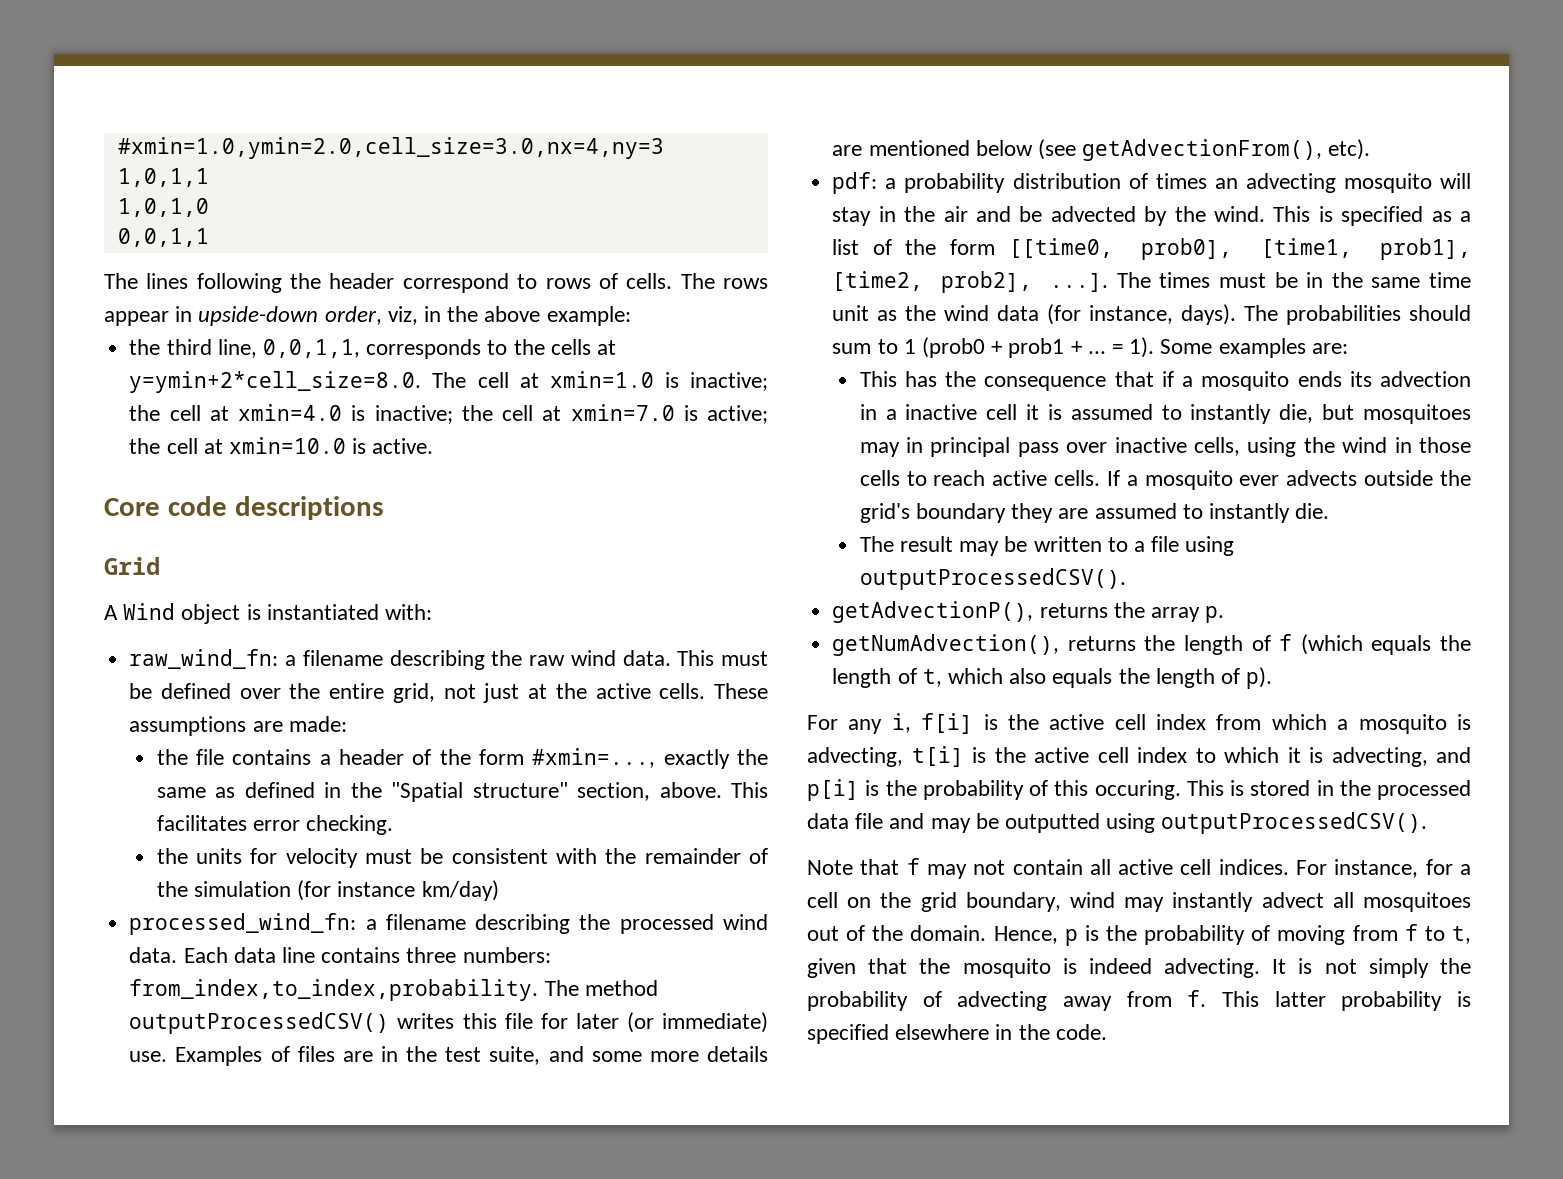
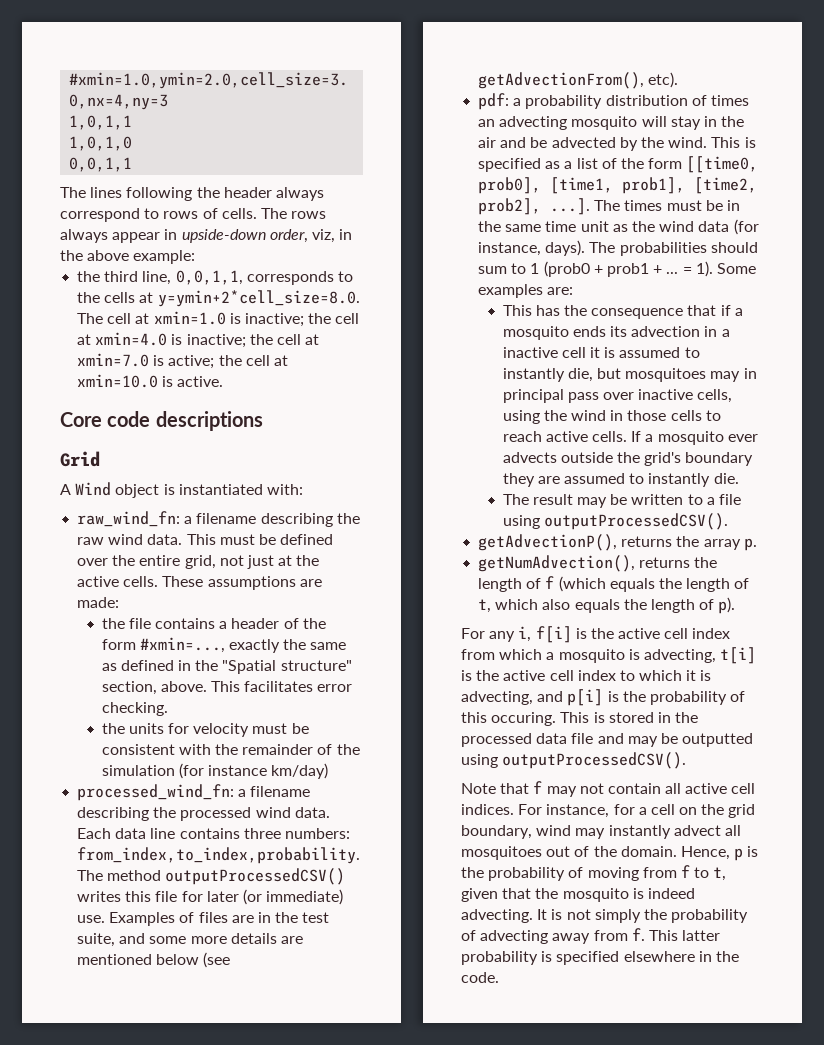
(395, 281) none -> [275,187,324,201] always
(769, 283) none -> [60,229,108,243] always

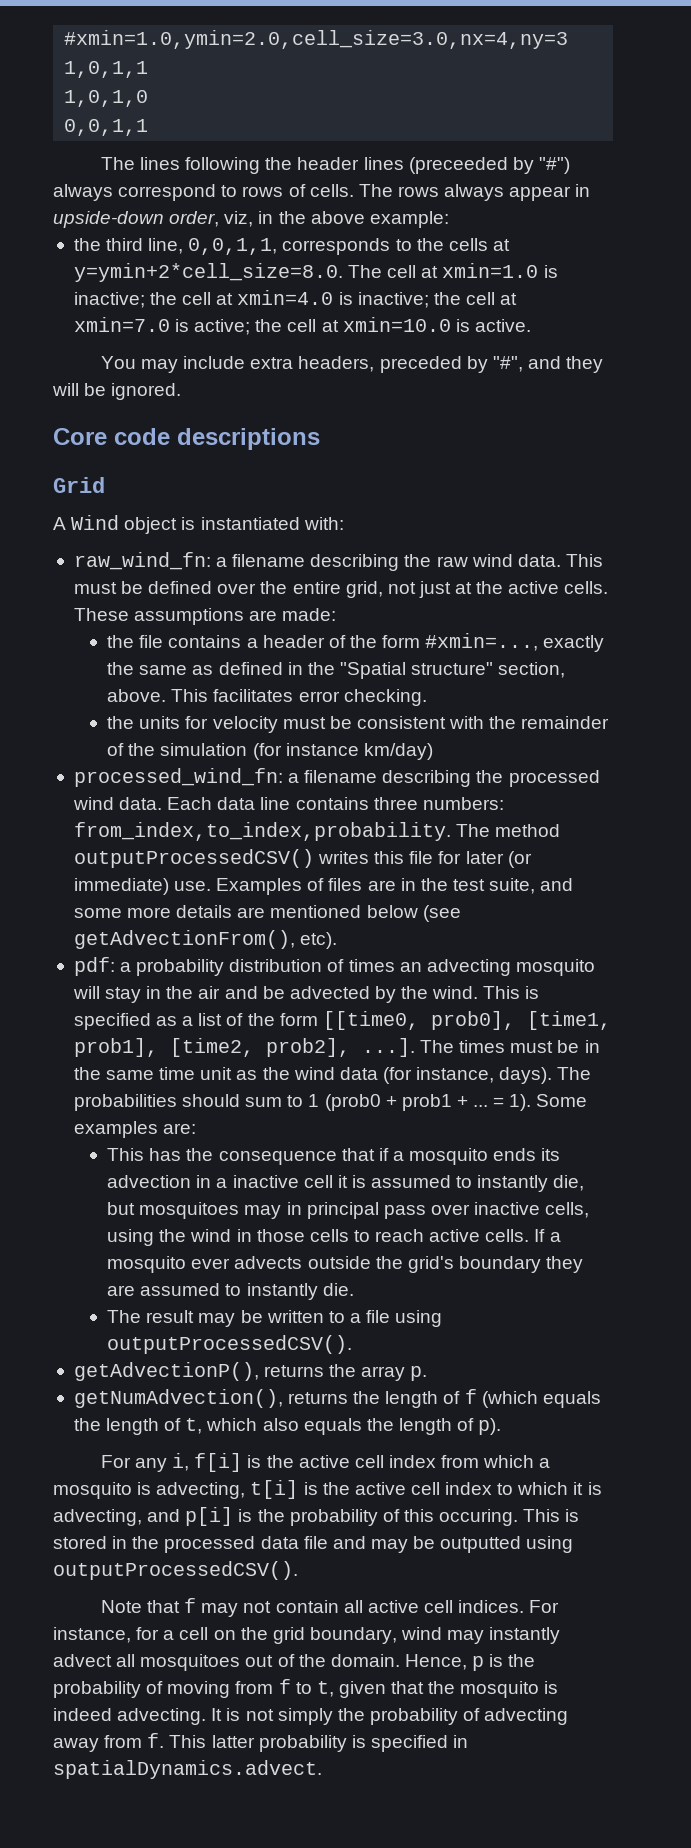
(272, 192) none -> [363,157,570,174] lines (preceeded by "#")
(224, 381) none -> [100,356,604,373] [52,383,182,400] // You may include extra headers, preceded by "#", and they will be ignored.
[623,951,739,962] [461,972,499,983] elsewhere in the code. -> [453,1735,469,1748] [53,1760,322,1779] in spatialDynamics.advect.

